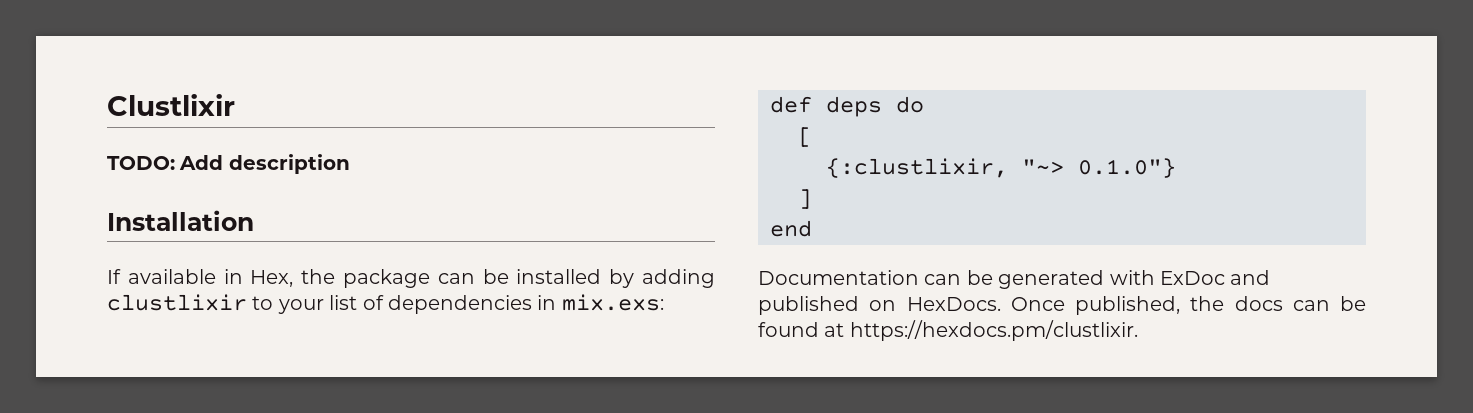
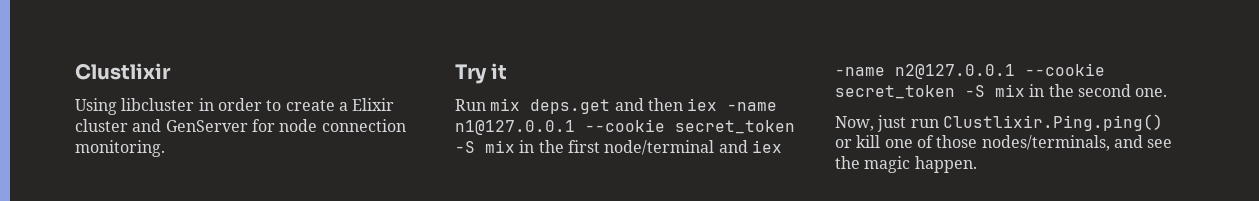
[107,154,350,174] [107,210,254,231] [107,269,715,288] [107,294,664,314] [770,96,924,117] [798,127,812,147] [826,158,1176,178] [798,189,812,209] [770,220,812,237] [758,270,1271,289] [758,296,1366,315] [758,320,1138,341] TODO: Add description // Installation // If available in Hex, the package can be installed by adding clustlixir to your list of dependencies in mix.exs: // def deps do // [ // {:clustlixir, "~> 0.1.0"} // ] // end // Documentation can be generated with ExDoc and published on HexDocs. Once published, the docs can be found at https://hexdocs.pm/clustlixir. -> [75,98,395,115] [75,119,406,132] [75,140,165,157] [455,63,508,84] [455,98,778,114] [455,119,795,135] [455,140,782,155] [835,63,1105,79] [835,84,1168,99] [835,114,1163,132] [835,135,1173,151] [835,156,977,173] Using libcluster in order to create a Elixir cluster and GenServer for node connection monitoring. // Try it // Run mix deps.get and then iex -name n1@127.0.0.1 --cookie secret_token -S mix in the first node/terminal and iex -name n2@127.0.0.1 --cookie secret_token -S mix in the second one. // Now, just run Clustlixir.Ping.ping() or kill one of those nodes/terminals, and see the magic happen.

